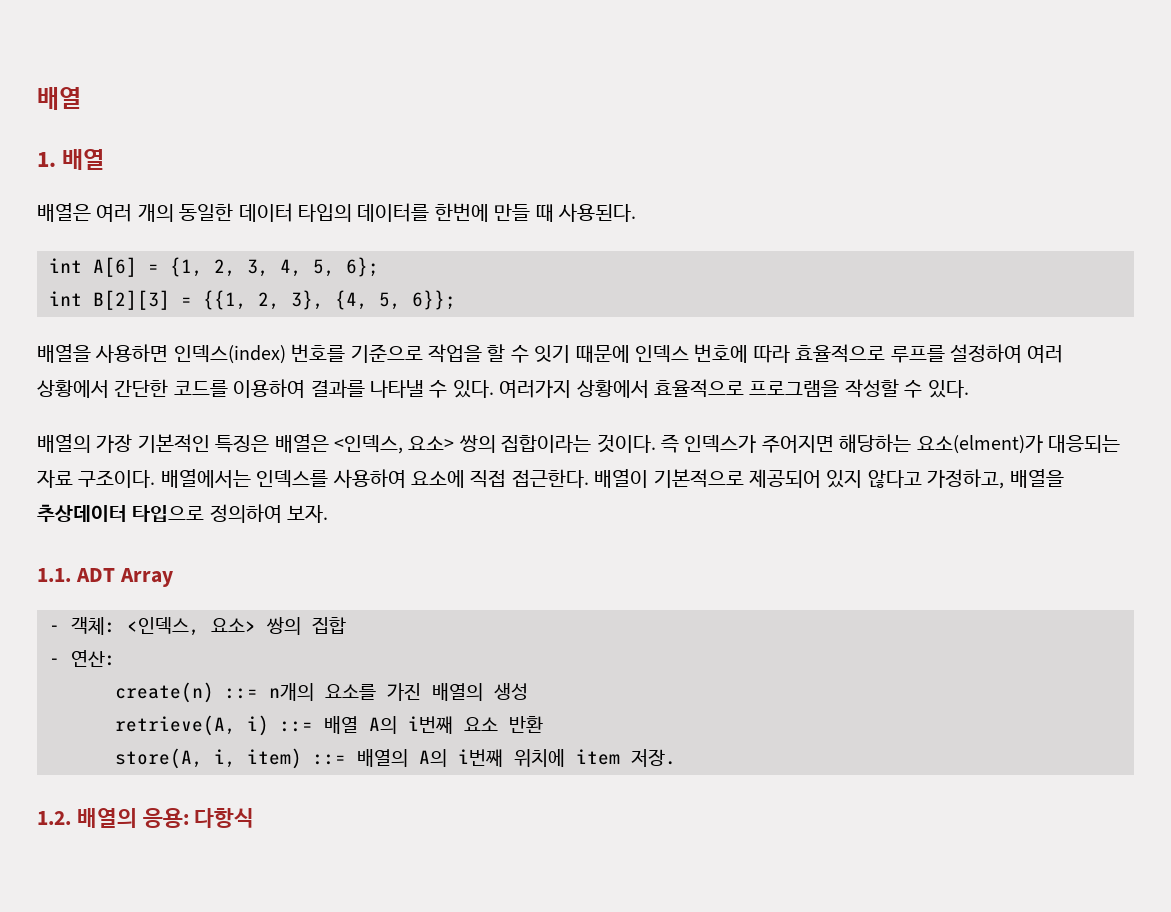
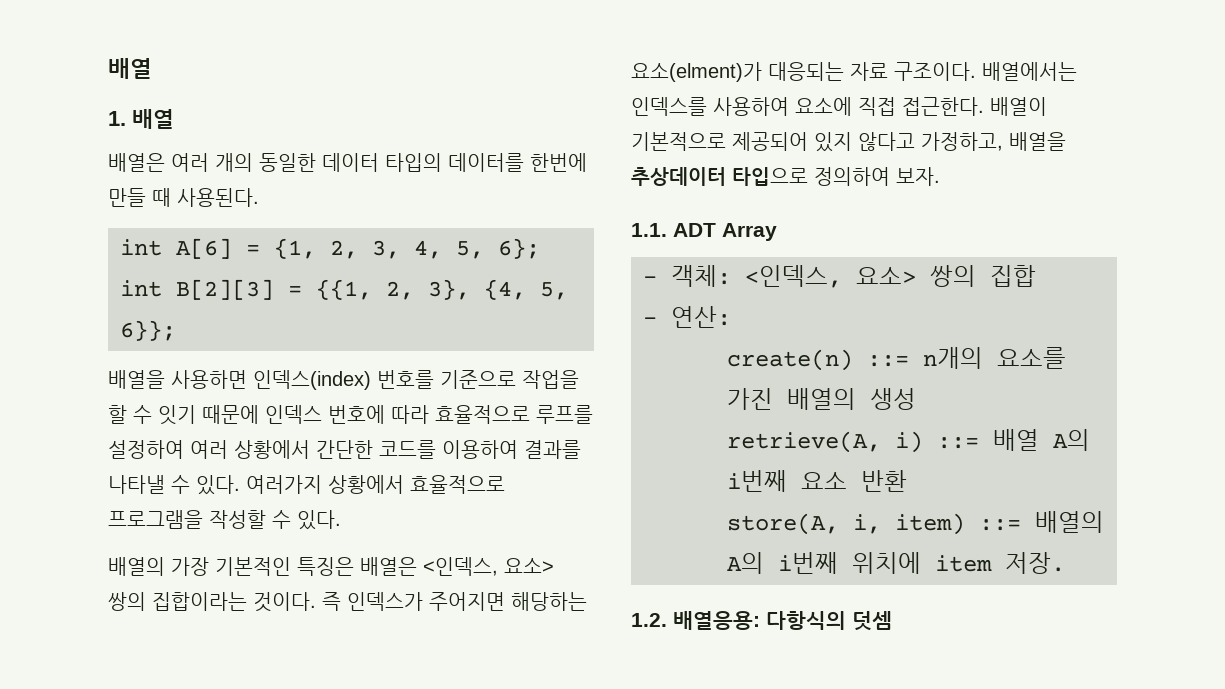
[76,808,255,828] 배열의 응용: 다항식 -> [673,611,892,631] 배열응용: 다항식의 덧셈

